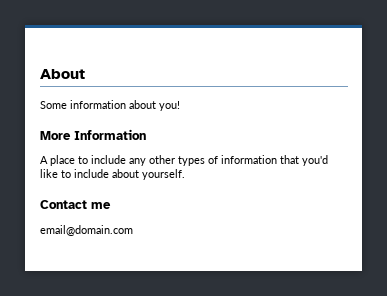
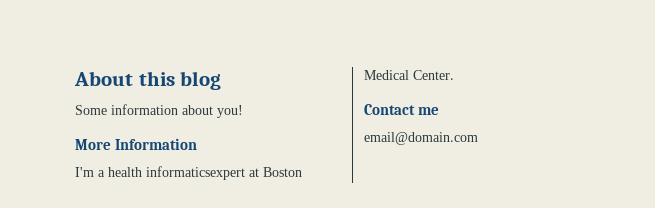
(85, 74) none -> [138,71,222,90] this blog
[40,155,328,166] [40,169,185,180] A place to include any other types of information that you'd like to include about yourself. -> [75,166,302,180] [364,70,454,80] I'm a health informaticsexpert at Boston Medical Center.

